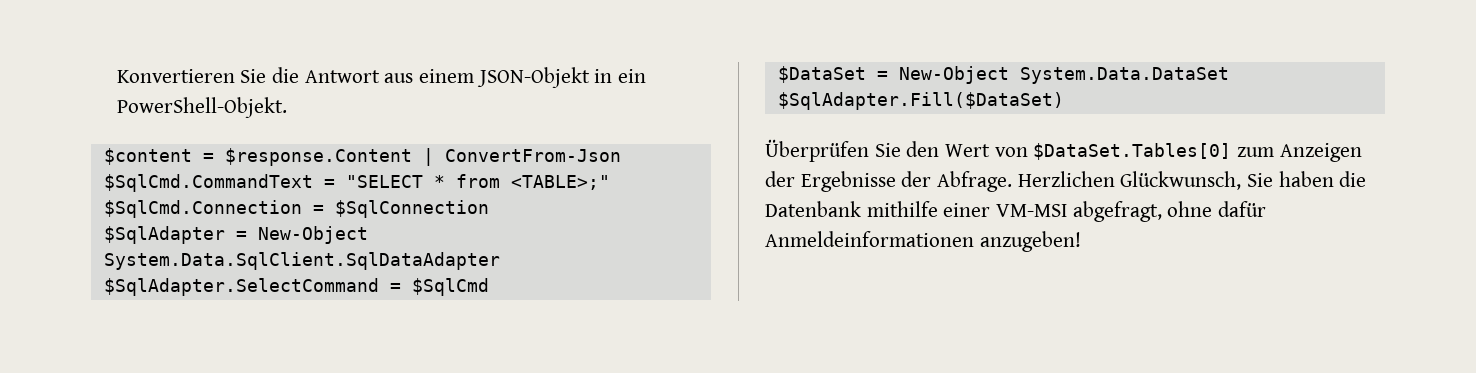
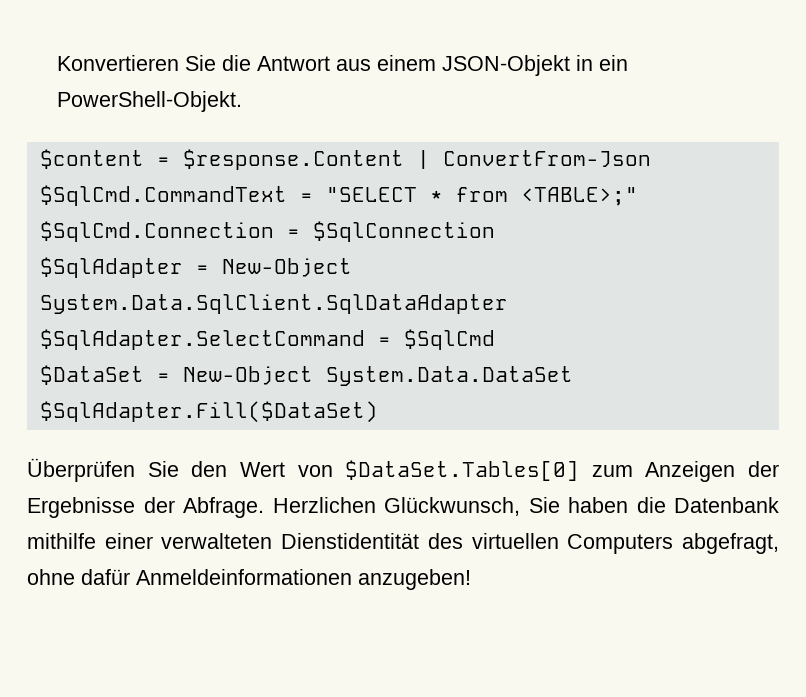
[996,204,1068,217] VM-MSI -> [161,533,674,554] verwalteten Dienstidentität des virtuellen Computers

